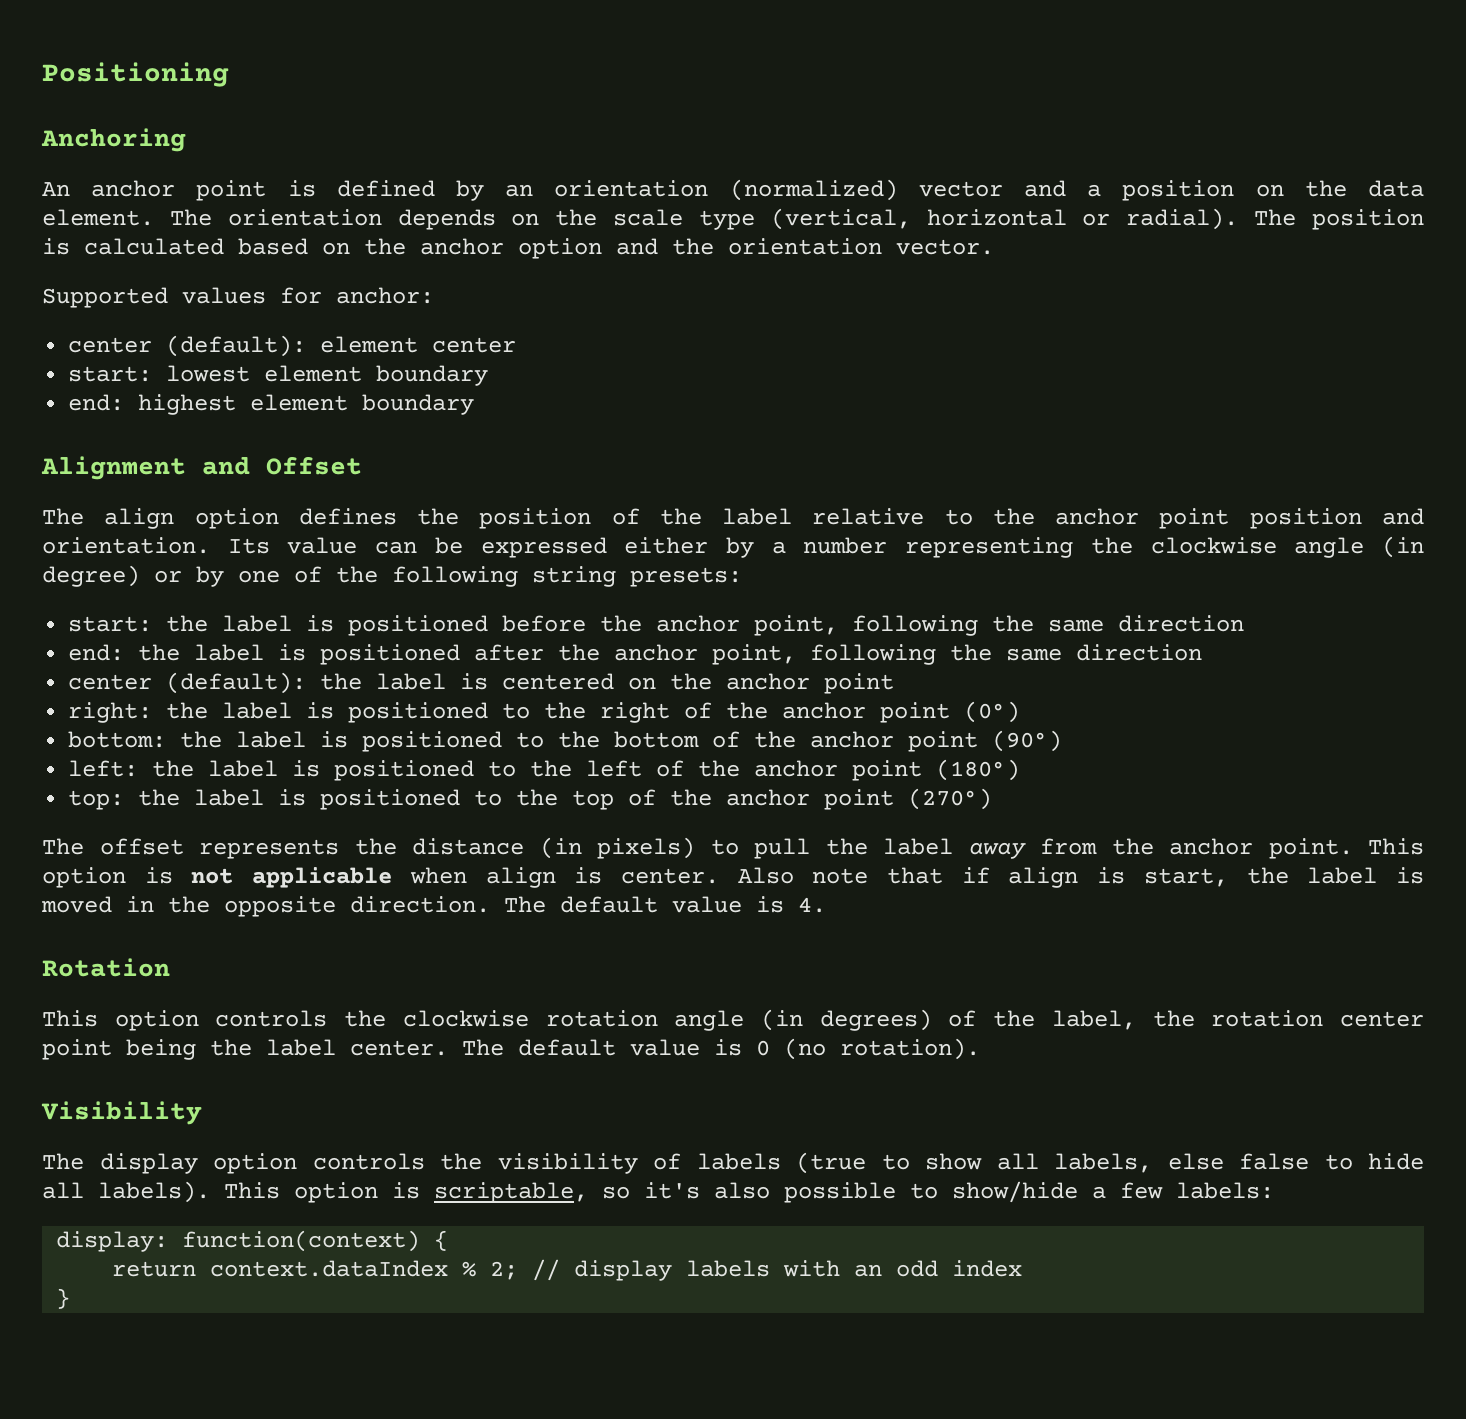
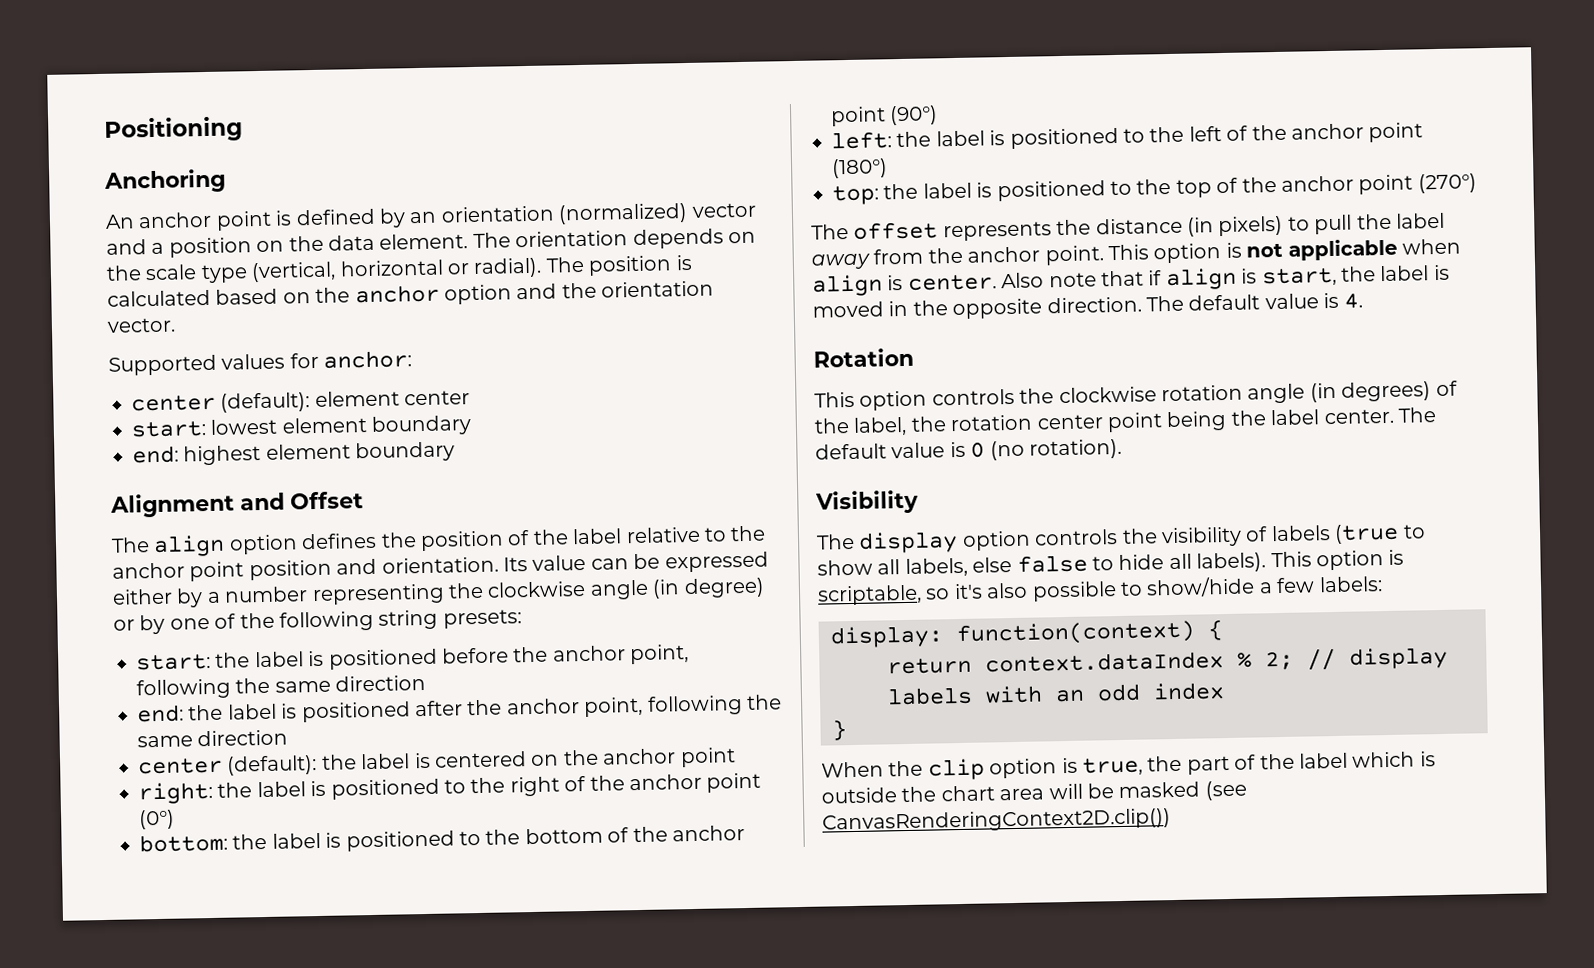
(71, 1298) none -> [821,751,1436,781] [821,780,1247,804] [822,808,1171,834] // When the clip option is true, the part of the label which is outside the chart area will be masked (see CanvasRenderingContext2D.clip())

